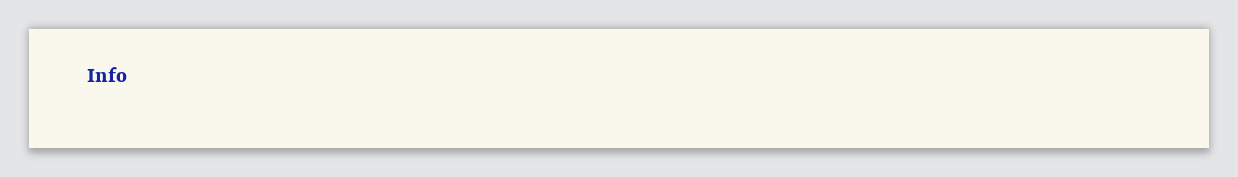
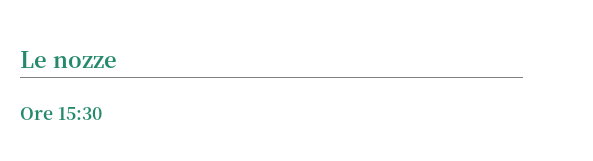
[87,67,127,82] Info -> [20,51,117,68] [20,107,102,120] Le nozze // Ore 15:30

